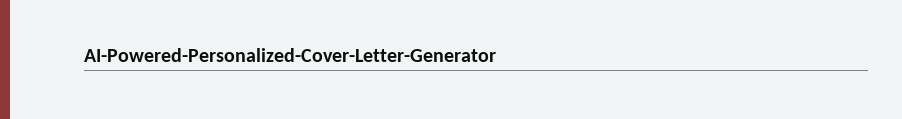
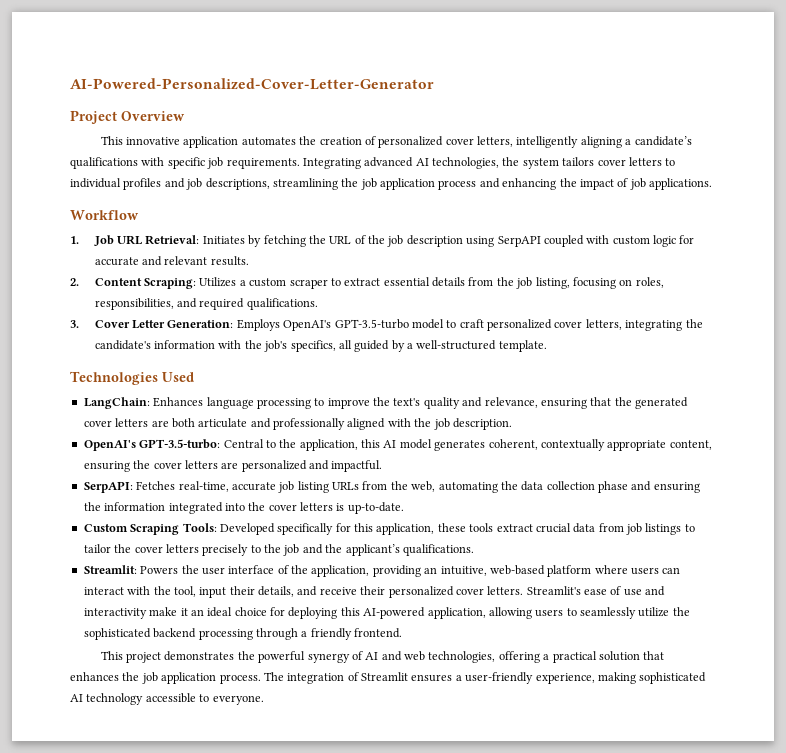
(496, 55) none -> [70,110,185,124] [100,136,692,148] [70,157,676,169] [70,178,712,190] [70,210,139,220] [70,235,695,247] [94,256,249,266] [70,277,664,289] [94,298,318,310] [70,319,703,331] [94,340,547,352] [70,371,194,385] [83,397,688,409] [83,418,512,430] [83,439,712,451] [83,460,383,472] [83,481,700,493] [83,502,404,514] [83,523,695,535] [83,544,474,556] [83,565,681,577] [83,586,666,598] [83,607,690,619] [83,628,402,640] [100,651,665,663] [70,672,707,684] [70,693,264,705] // Project Overview // This innovative application automates the creation of personalized cover letters, intelligently aligning a candidate’s qualifications with specific job requirements. Integrating advanced AI technologies, the system tailors cover letters to individual profiles and job descriptions, streamlining the job application process and enhancing the impact of job applications. // Workflow // 1. Job URL Retrieval: Initiates by fetching the URL of the job description using SerpAPI coupled with custom logic for accurate and relevant results. // 2. Content Scraping: Utilizes a custom scraper to extract essential details from the job listing, focusing on roles, responsibilities, and required qualifications. // 3. Cover Letter Generation: Employs OpenAI's GPT-3.5-turbo model to craft personalized cover letters, integrating the candidate's information with the job's specifics, all guided by a well-structured template. // Technologies Used // LangChain: Enhances language processing to improve the text's quality and relevance, ensuring that the generated cover letters are both articulate and professionally aligned with the job description. // OpenAI's GPT-3.5-turbo: Central to the application, this AI model generates coherent, contextually appropriate content, ensuring the cover letters are personalized and impactful. // SerpAPI: Fetches real-time, accurate job listing URLs from the web, automating the data collection phase and ensuring the information integrated into the cover letters is up-to-date. // Custom Scraping Tools: Developed specifically for this application, these tools extract crucial data from job listings to tailor the cover letters precisely to the job and the applicant’s qualifications. // Streamlit: Powers the user interface of the application, providing an intuitive, web-based platform where users can interact with the tool, input their details, and receive their personalized cover letters. Streamlit's ease of use and interactivity make it an ideal choice for deploying this AI-powered application, allowing users to seamlessly utilize the sophisticated backend processing through a friendly frontend. // This project demonstrates the powerful synergy of AI and web technologies, offering a practical solution that enhances the job application process. The integration of Streamlit ensures a user-friendly experience, making sophisticated AI technology accessible to everyone.

